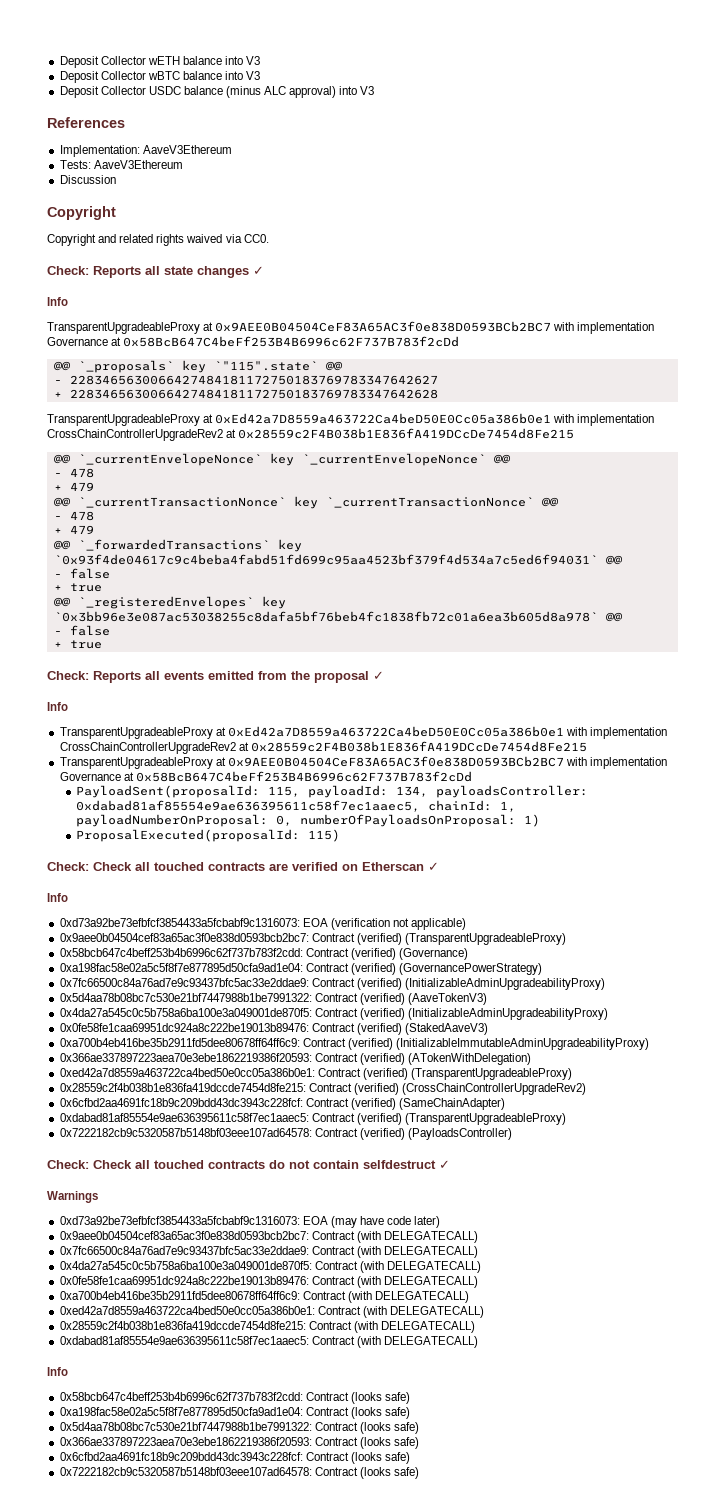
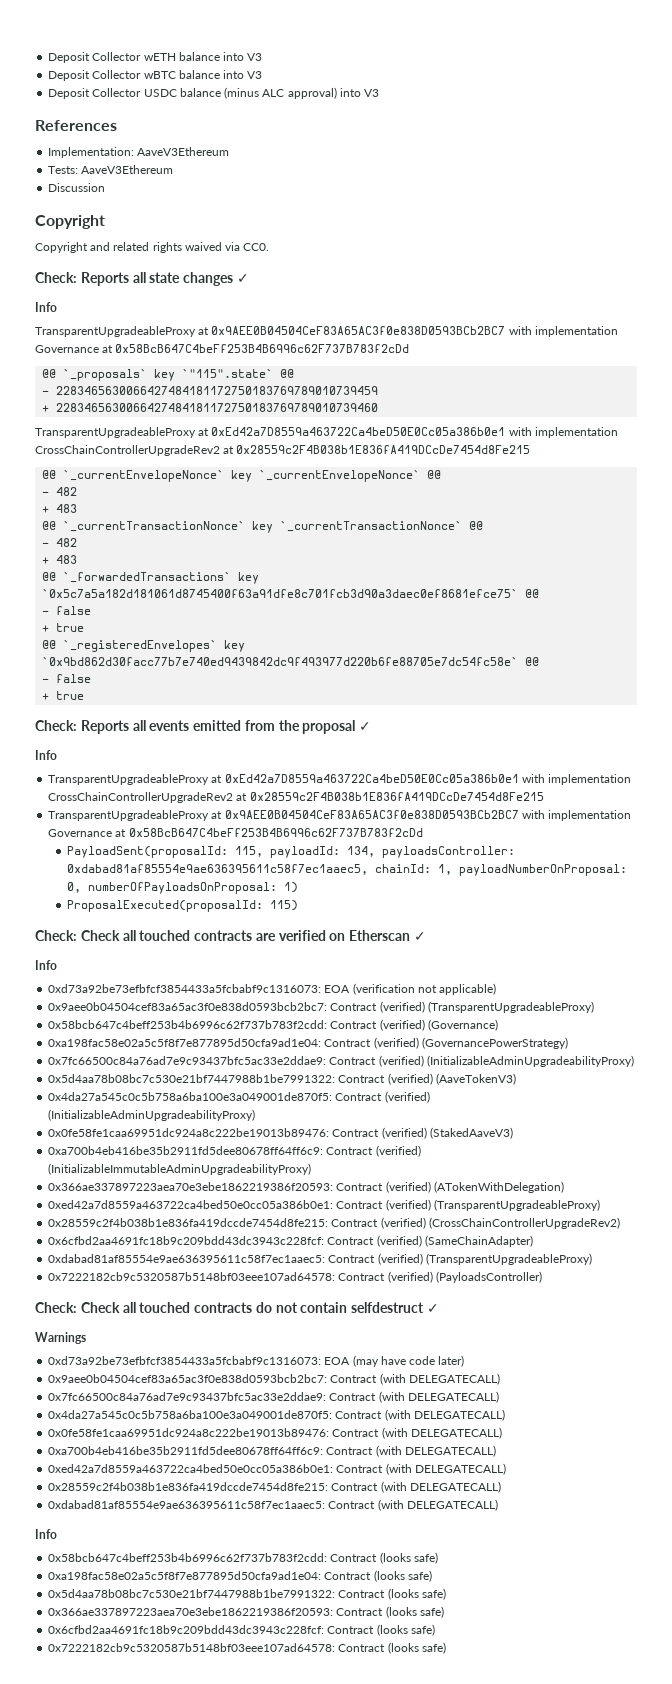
[69,375,438,385] [53,389,438,399] 2283465630066427484181172750183769783347642627 // + 2283465630066427484181172750183769783347642628 -> [56,386,379,395] [42,403,379,412] 2283465630066427484181172750183769789010739459 // + 2283465630066427484181172750183769789010739460
[69,468,94,478] [53,482,94,491] 478 // + 479 -> [56,487,78,496] [42,504,78,513] 482 // + 483
[69,511,94,521] [53,525,94,534] 478 // + 479 -> [56,538,78,547] [42,555,78,564] 482 // + 483
[53,554,598,565] `0x93f4de04617c9c4beba4fabd51fd699c95aa4523bf379f4d534a7c5ed6f94031` -> [42,589,519,598] `0x5c7a5a182d181061d8745400f63a91dfe8c701fcb3d90a3daec0ef8681efce75`
[53,611,598,622] `0x3bb96e3e087ac53038255c8dafa5bf76beb4fc1838fb72c01a6ea3b605d8a978` -> [42,657,519,666] `0x9bd862d30facc77b7e740ed9439842dc9f493977d220b6fe88705e7dc54fc58e`

